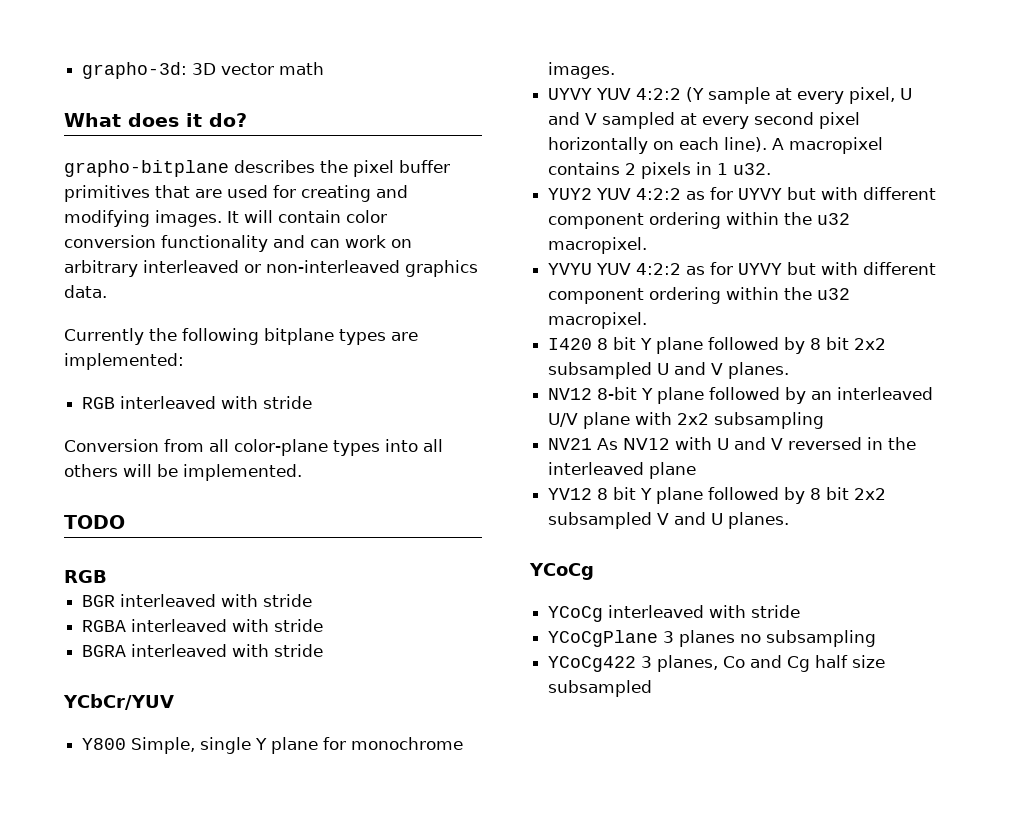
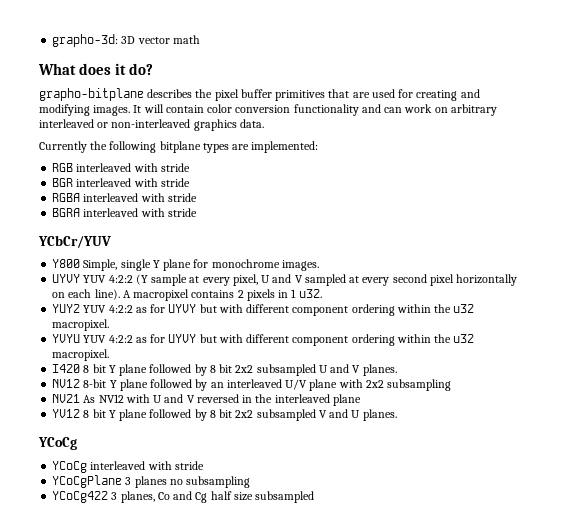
[64,439,443,456] [64,464,302,481] [64,515,125,529] [64,570,107,583] // Conversion from all color-plane types into all others will be implemented. // TODO // RGB -> (190, 167) none

